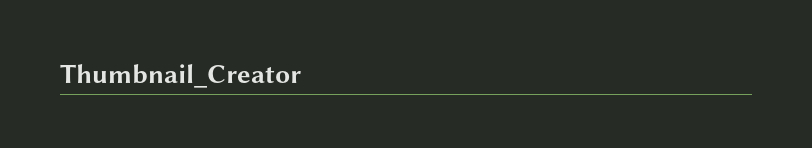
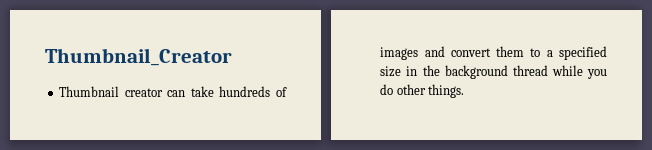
(301, 76) none -> [59,86,287,97] [380,46,607,60] [380,65,607,79] [380,84,465,98] // Thumbnail creator can take hundreds of images and convert them to a specified size in the background thread while you do other things.

